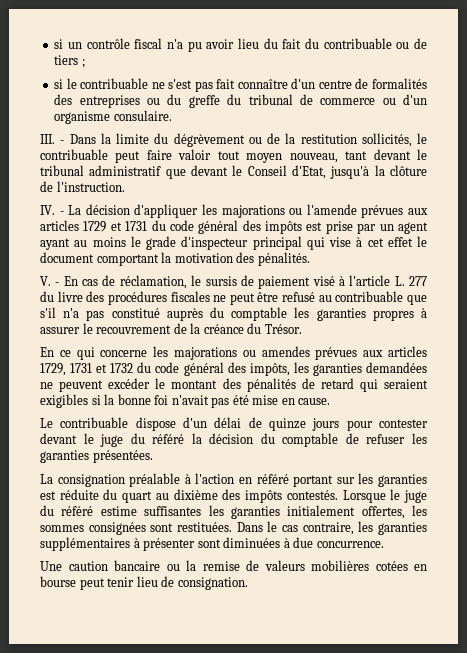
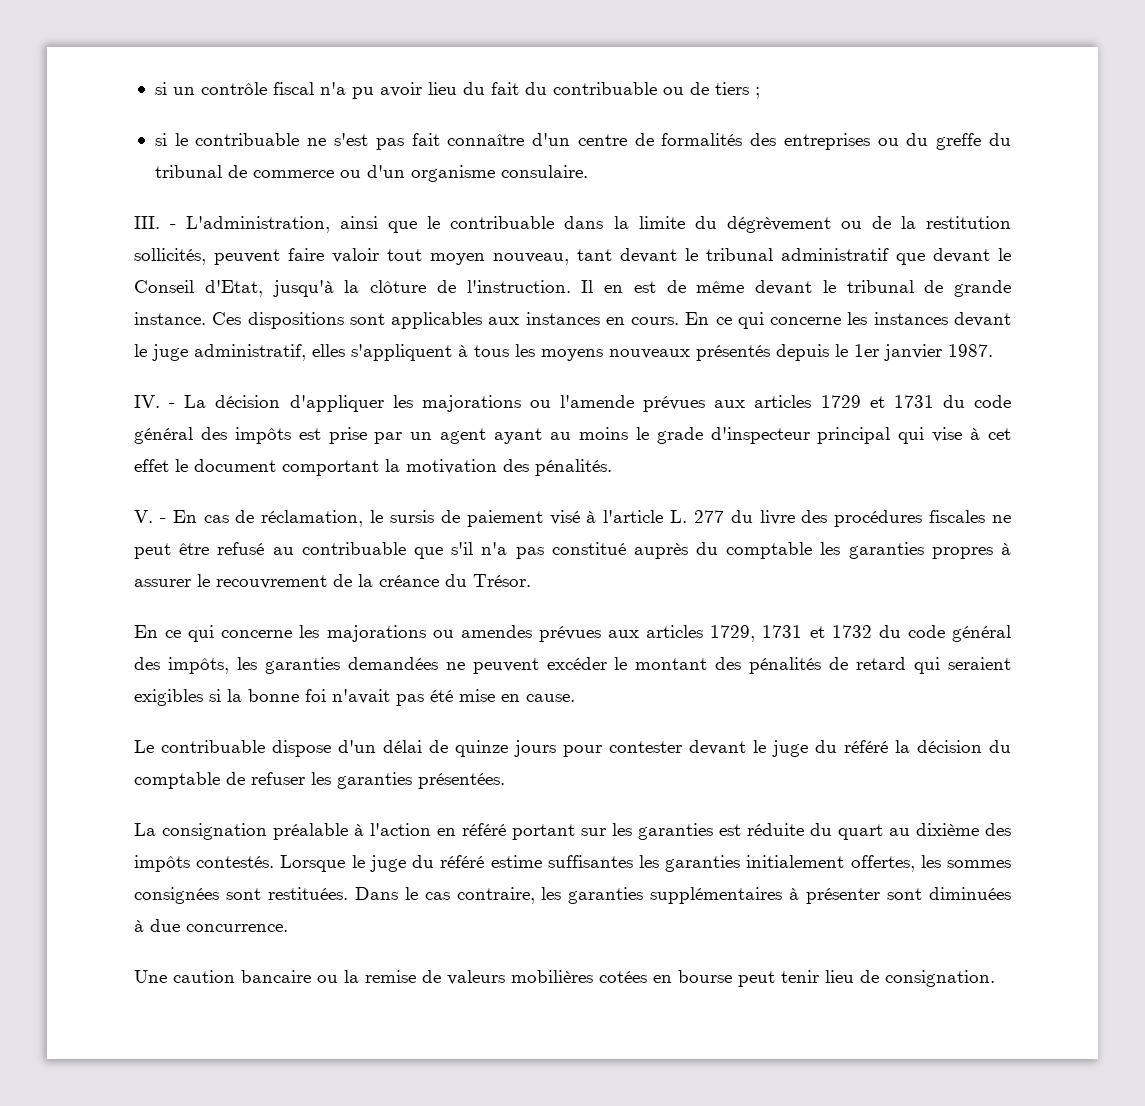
[69,134,96,144] Dans -> [186,216,604,233] L'administration, ainsi que le contribuable dans
[417,133,427,144] [40,149,141,163] le contribuable peut -> [214,249,280,265] peuvent
(125, 186) none -> [581,280,1011,297] [134,312,1011,329] [134,344,993,361] Il en est de même devant le tribunal de grande instance. Ces dispositions sont applicables aux instances en cours. En ce qui concerne les instances devant le juge administratif, elles s'appliquent à tous les moyens nouveaux présentés depuis le 1er janvier 1987.

